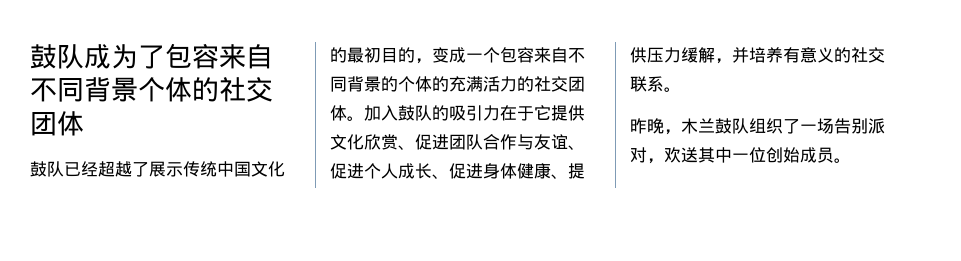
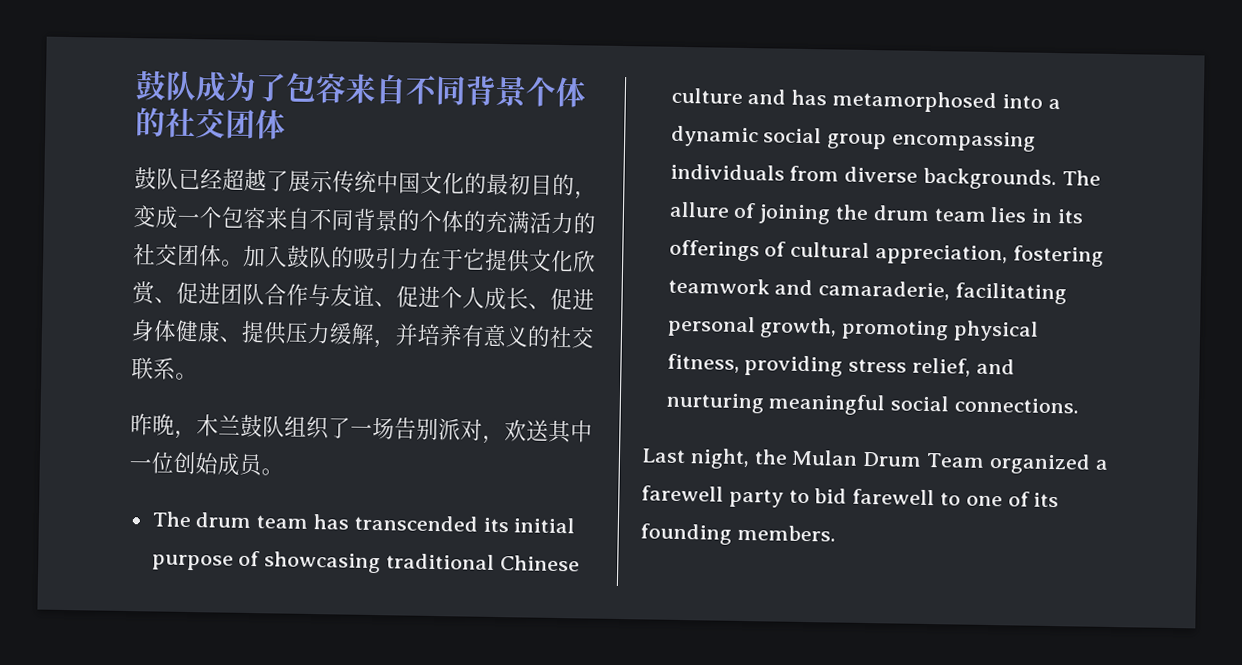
(851, 160) none -> [151,511,576,534] [151,550,580,574] [670,87,1061,114] [670,125,1037,152] [669,163,1101,191] [668,201,1085,225] [668,239,1104,267] [667,277,1068,305] [666,315,1040,342] [666,353,1015,377] [665,392,1080,416] [641,448,1108,475] [641,485,1060,508] [640,523,836,545] // The drum team has transcended its initial purpose of showcasing traditional Chinese culture and has metamorphosed into a dynamic social group encompassing individuals from diverse backgrounds. The allure of joining the drum team lies in its offerings of cultural appreciation, fostering teamwork and camaraderie, facilitating personal growth, promoting physical fitness, providing stress relief, and nurturing meaningful social connections. // Last night, the Mulan Drum Team organized a farewell party to bid farewell to one of its founding members.

